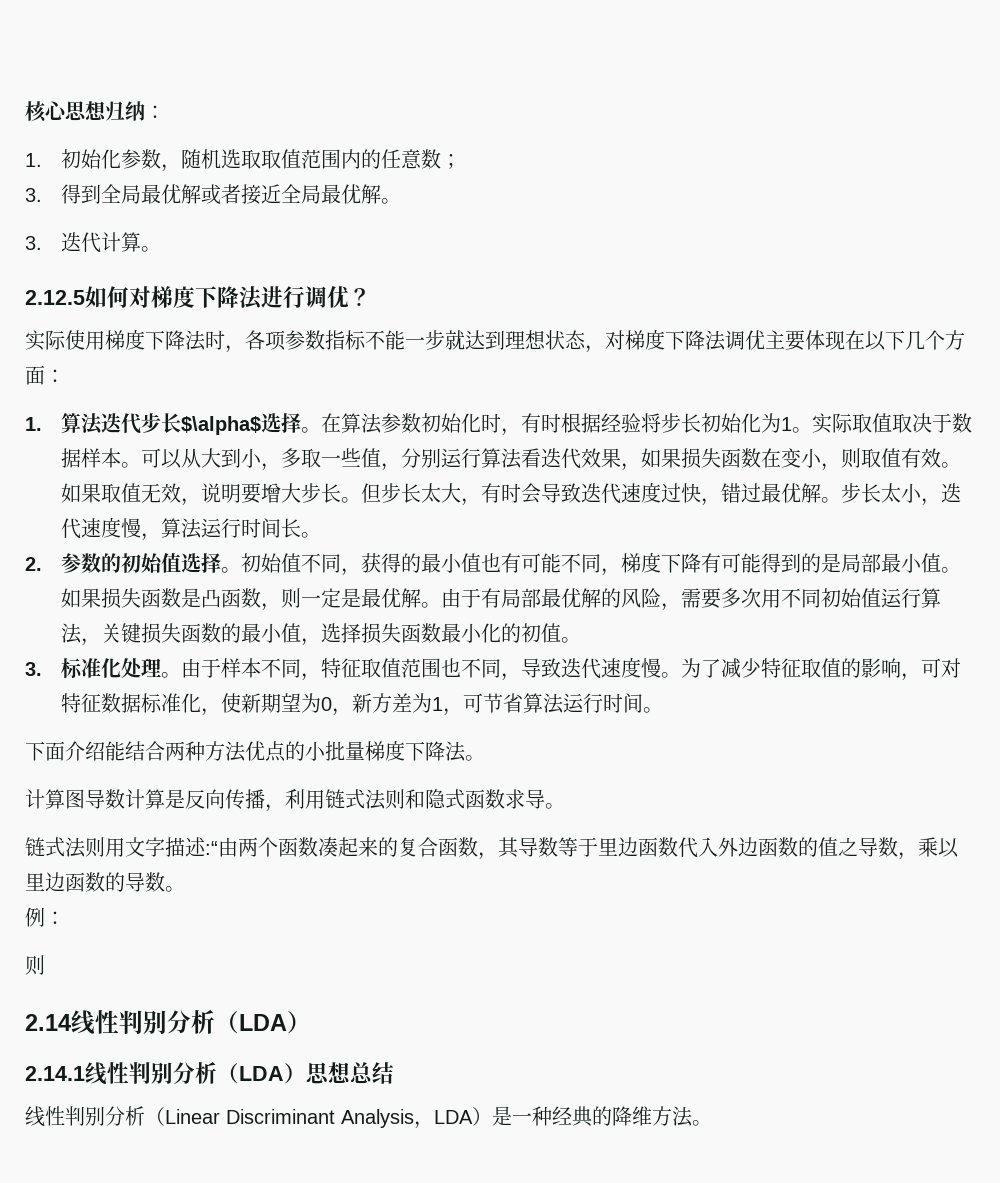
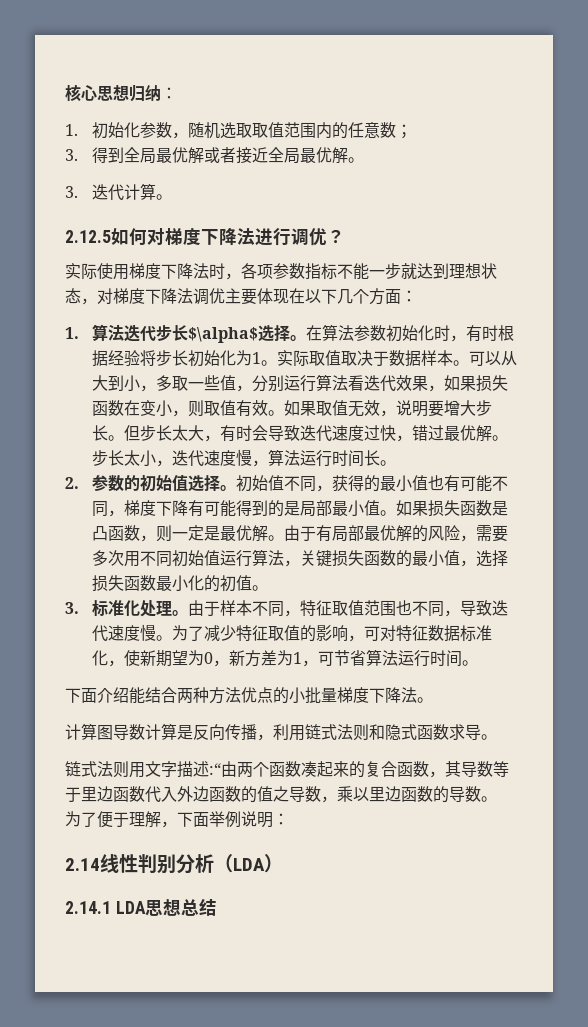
[25,907,65,927] [25,955,45,975] 例： // 则 -> [65,811,289,828] 为了便于理解，下面举例说明：
[85,1062,394,1085] [25,1106,712,1129] 线性判别分析（LDA）思想总结 // 线性判别分析（Linear Discriminant Analysis，LDA）是一种经典的降维方法。 -> [115,898,217,916] LDA思想总结

